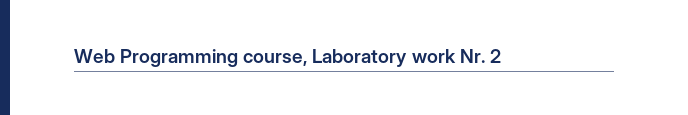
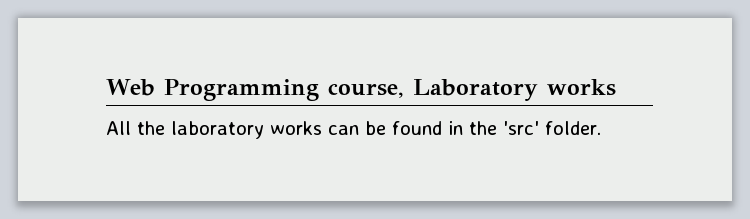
[411,49,501,63] work Nr. 2 -> [546,79,616,96] [106,121,601,139] works // All the laboratory works can be found in the 'src' folder.

